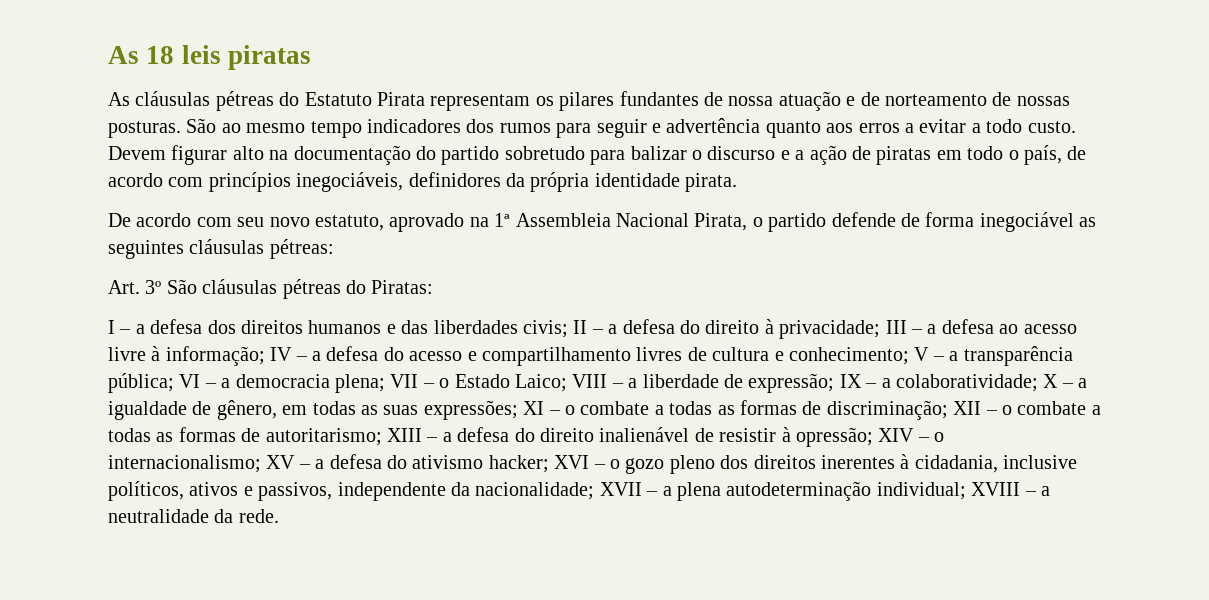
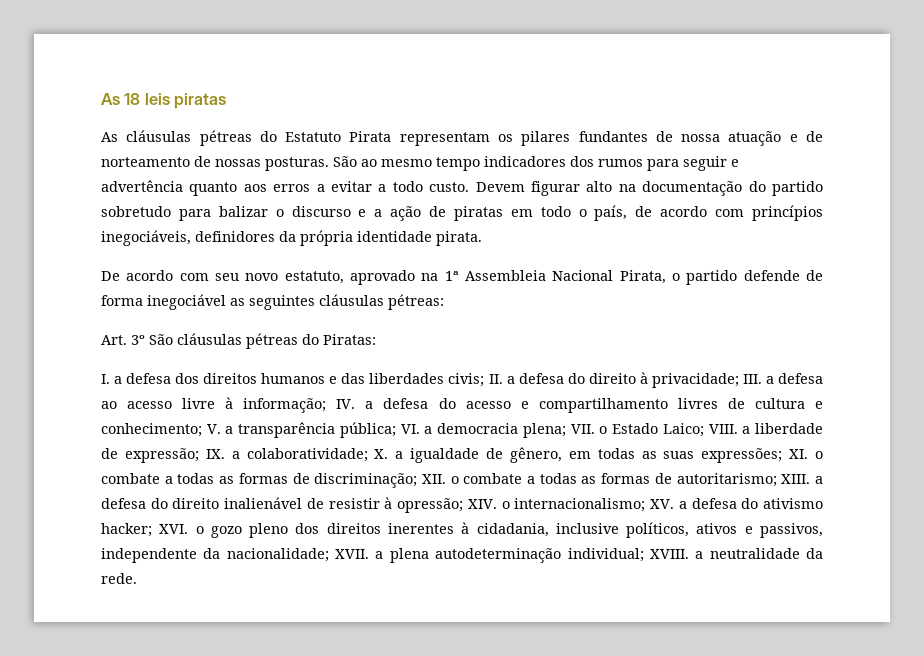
[108,320,132,334] I – -> [101,374,110,384] I.
[573,320,604,334] II – -> [488,374,503,384] II.
[885,320,923,334] III – -> [742,374,762,384] III.
[270,347,308,361] IV – -> [336,399,356,409] IV.
[914,347,945,361] V – -> [206,424,221,434] V.
[179,374,217,388] VI – -> [400,424,420,434] VI.
[390,374,435,388] VII – -> [570,424,595,434] VII.
[572,374,624,388] VIII – -> [708,424,738,434] VIII.
[839,374,1074,392] IX – a colaboratividade; X – -> [205,448,389,462] IX. a colaboratividade; X.
[523,401,561,415] XI – -> [789,449,809,459] XI.
[953,401,998,415] XII – -> [421,474,446,484] XII.
[387,428,439,442] XIII – -> [781,474,811,484] XIII.
[878,428,945,442] [108,455,311,473] XIV – o internacionalismo; XV – -> [467,498,675,512] XIV. o internacionalismo; XV.
[554,455,606,469] XVI – -> [159,524,189,534] XVI.
[599,482,659,496] XVII – -> [335,549,370,559] XVII.
[971,482,1037,496] XVIII – -> [649,549,689,559] XVIII.

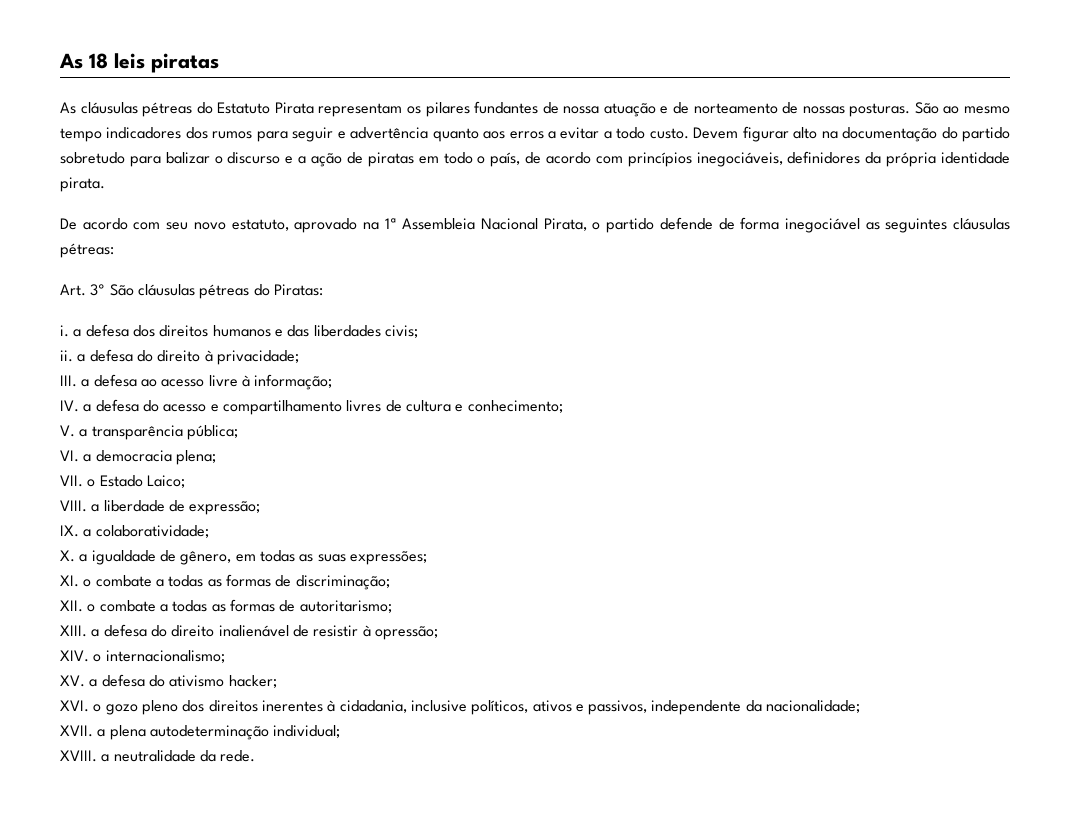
[101,374,110,384] I. -> [60,325,69,337] i.
[488,374,503,384] II. -> [60,350,73,362] // ii.
(739, 380) none -> (299, 357) //
(327, 405) none -> (333, 382) //
(202, 430) none -> (563, 406) //
(396, 430) none -> (238, 432) //
(566, 430) none -> (216, 457) //
(704, 430) none -> (185, 481) //
(199, 455) none -> (261, 508) //
(368, 455) none -> (209, 531) //
(783, 455) none -> (427, 558) //
(418, 480) none -> (390, 582) //
(777, 480) none -> (392, 606) //
(464, 505) none -> (438, 633) //
(646, 505) none -> (225, 656) //
(152, 530) none -> (277, 681) //
(329, 555) none -> (861, 706) //
(644, 555) none -> (341, 731) //

